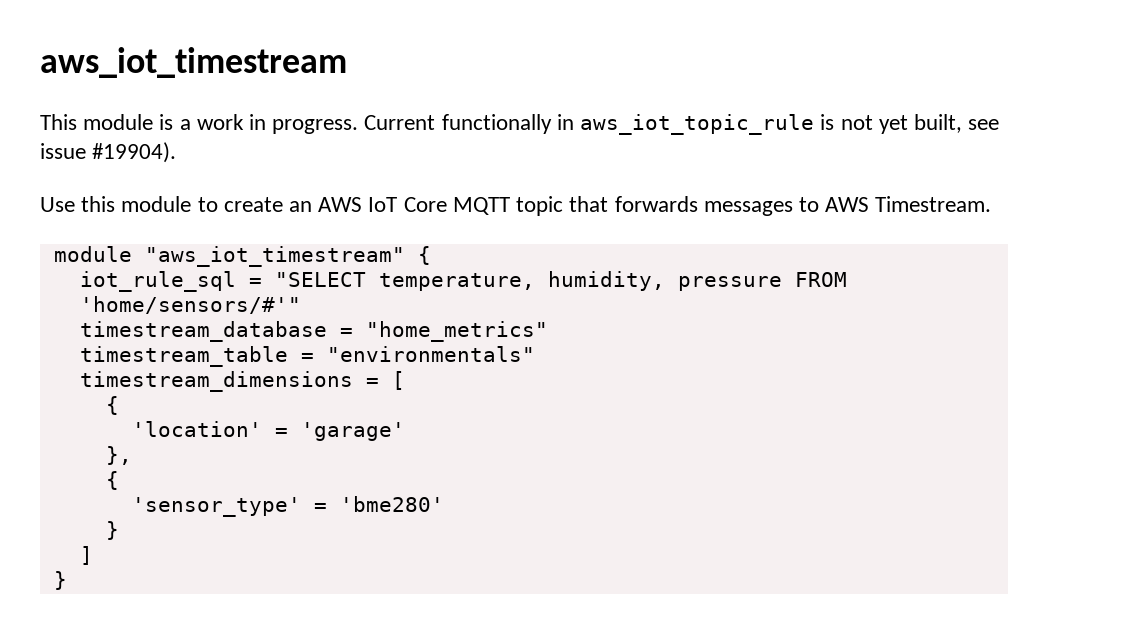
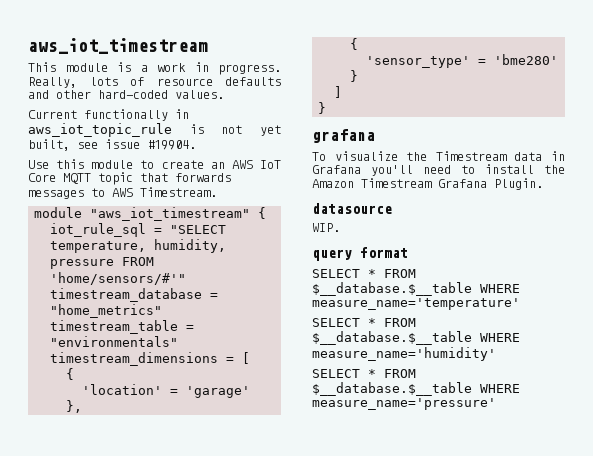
(359, 126) none -> [28,77,281,88] [28,90,224,99] Really, lots of resource defaults and other hard-coded values. //
[92,142,177,163] #19904). -> [147,140,196,150] #19904.
(67, 580) none -> [312,129,375,143] [312,151,565,161] [312,164,565,176] [312,178,543,190] [312,203,392,214] [312,223,340,232] [312,247,408,261] [312,269,416,278] [312,282,520,296] [312,298,520,310] [312,318,416,327] [312,331,520,345] [312,347,496,361] [312,369,416,378] [312,382,520,396] [312,398,496,410] // grafana // To visualize the Timestream data in Grafana you'll need to install the Amazon Timestream Grafana Plugin. // datasource // WIP. // query format // SELECT * FROM $__database.$__table WHERE measure_name='temperature' // SELECT * FROM $__database.$__table WHERE measure_name='humidity' // SELECT * FROM $__database.$__table WHERE measure_name='pressure'

